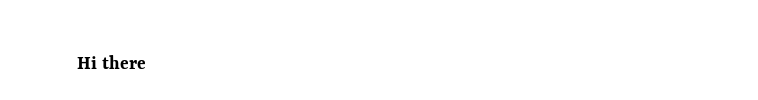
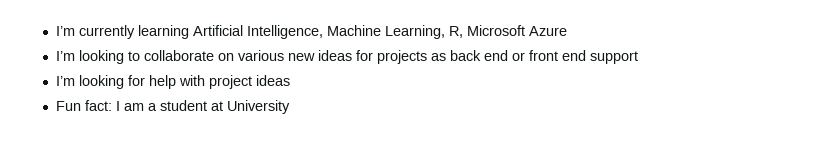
[77,55,147,69] Hi there -> [55,25,567,39] [55,50,638,64] [55,75,290,89] [55,100,290,114] I’m currently learning Artificial Intelligence, Machine Learning, R, Microsoft Azure // I’m looking to collaborate on various new ideas for projects as back end or front end support // I’m looking for help with project ideas // Fun fact: I am a student at University

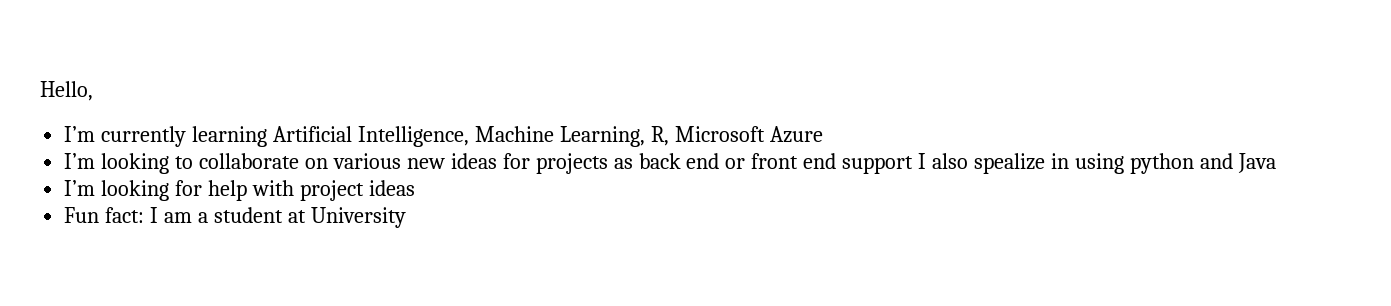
(55, 31) none -> [40,81,93,101] Hello, //
(638, 57) none -> [918,153,1276,174] I also spealize in using python and Java

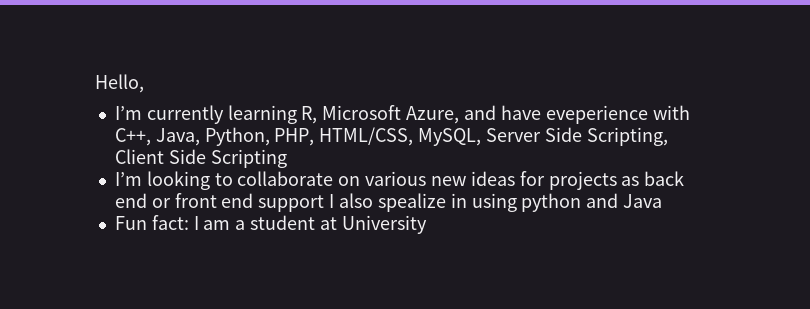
[273,126,823,147] Artificial Intelligence, Machine Learning, R, Microsoft Azure -> [301,105,690,124] [114,127,668,146] [114,149,287,168] R, Microsoft Azure, and have eveperience with C++, Java, Python, PHP, HTML/CSS, MySQL, Server Side Scripting, Client Side Scripting
[64,180,415,201] // I’m looking for help with project ideas -> (663, 201) none

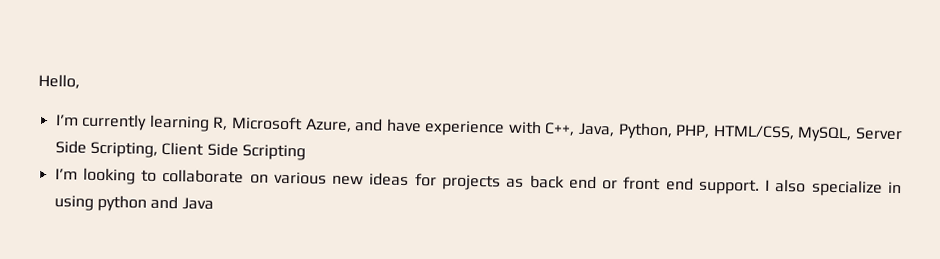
[545,105,648,124] eveperience -> [424,120,506,137] experience
[258,195,325,212] support -> [697,178,760,195] support.
[377,193,446,212] spealize -> [810,179,883,197] specialize
[114,215,427,234] // Fun fact: I am a student at University -> (214, 203) none

